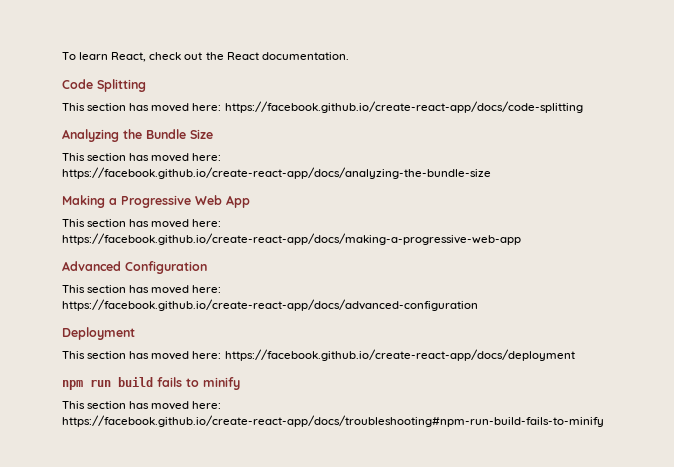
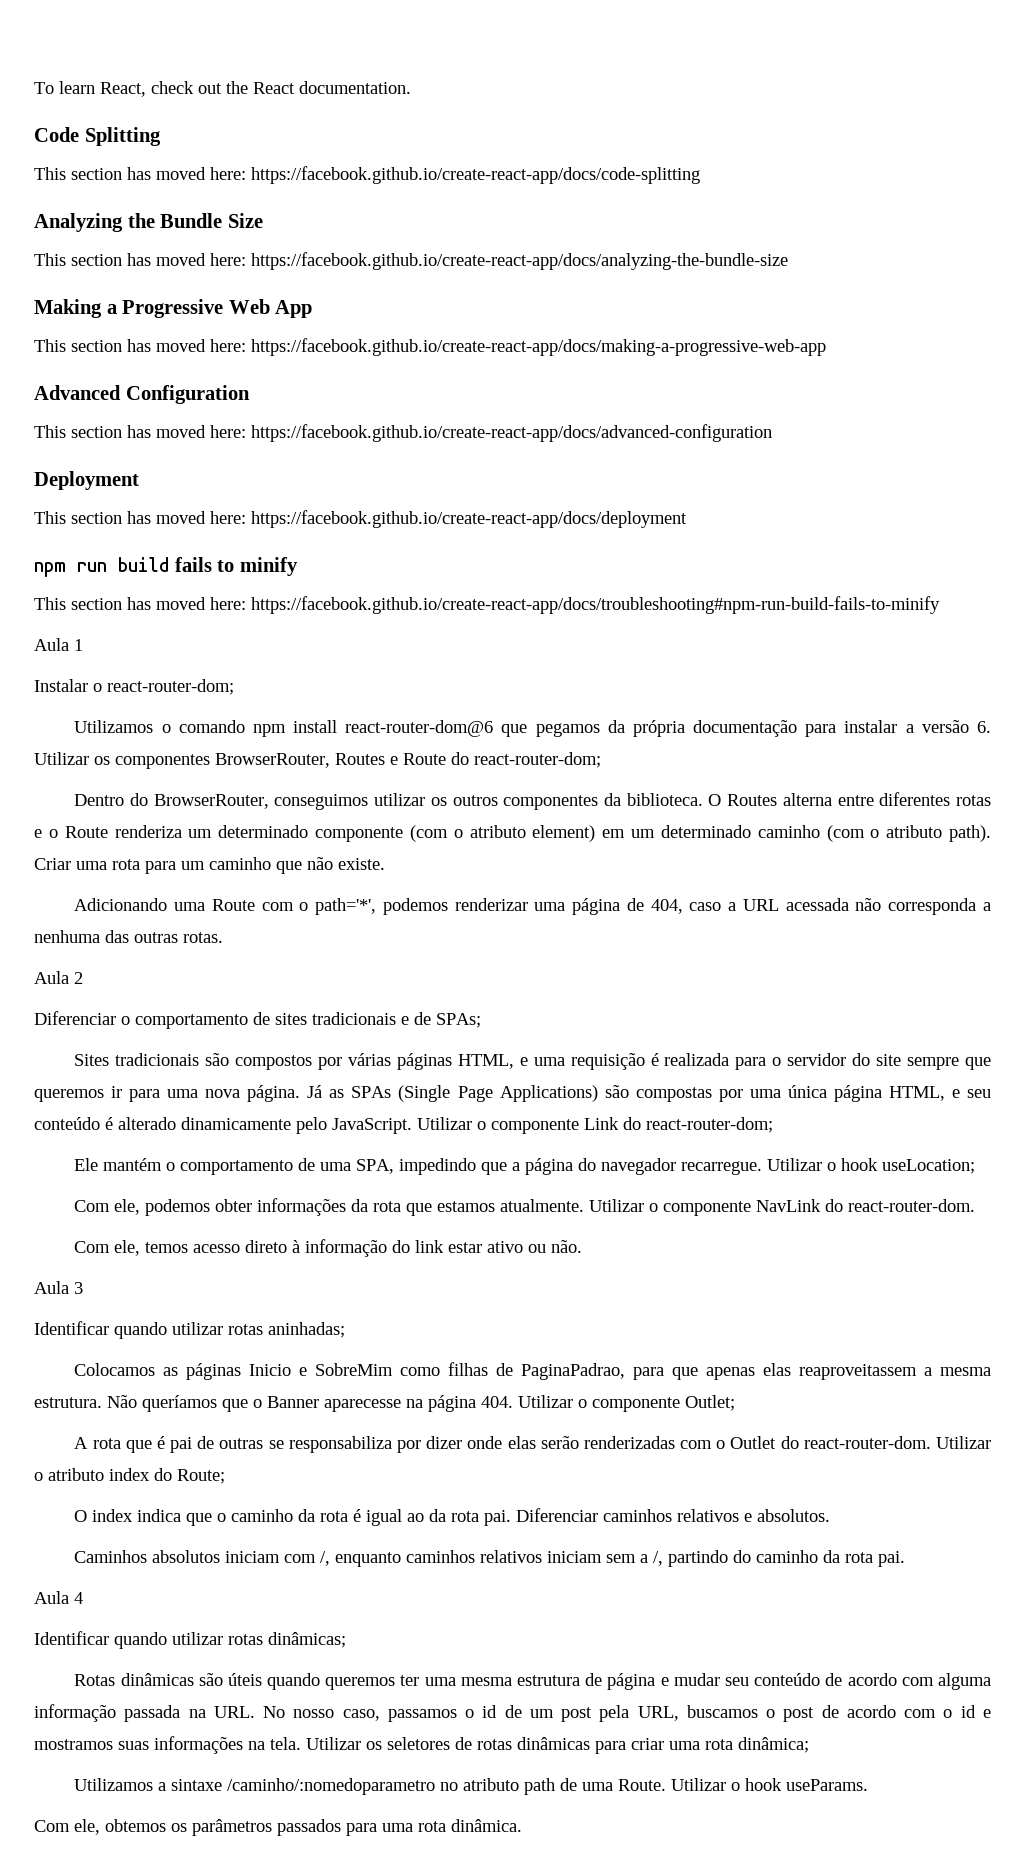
(604, 421) none -> [34,638,83,651] [34,679,234,695] [74,720,991,737] [34,752,601,769] [74,792,991,810] [34,825,992,842] [34,857,385,874] [74,898,991,915] [34,930,223,943] [34,971,83,984] [34,1011,481,1029] [74,1053,991,1070] [34,1085,991,1102] [34,1117,773,1134] [74,1158,976,1175] [74,1198,976,1216] [74,1239,583,1257] [34,1281,83,1294] [34,1321,345,1339] [74,1362,992,1380] [34,1395,735,1412] [74,1436,991,1453] [34,1468,225,1484] [74,1508,831,1526] [74,1550,906,1567] [34,1591,83,1604] [34,1631,346,1649] [74,1673,992,1690] [34,1704,991,1722] [34,1736,809,1754] [74,1778,869,1795] [34,1819,522,1836] // Aula 1 // Instalar o react-router-dom; // Utilizamos o comando npm install react-router-dom@6 que pegamos da própria documentação para instalar a versão 6. Utilizar os componentes BrowserRouter, Routes e Route do react-router-dom; // Dentro do BrowserRouter, conseguimos utilizar os outros componentes da biblioteca. O Routes alterna entre diferentes rotas e o Route renderiza um determinado componente (com o atributo element) em um determinado caminho (com o atributo path). Criar uma rota para um caminho que não existe. // Adicionando uma Route com o path='*', podemos renderizar uma página de 404, caso a URL acessada não corresponda a nenhuma das outras rotas. // Aula 2 // Diferenciar o comportamento de sites tradicionais e de SPAs; // Sites tradicionais são compostos por várias páginas HTML, e uma requisição é realizada para o servidor do site sempre que queremos ir para uma nova página. Já as SPAs (Single Page Applications) são compostas por uma única página HTML, e seu conteúdo é alterado dinamicamente pelo JavaScript. Utilizar o componente Link do react-router-dom; // Ele mantém o comportamento de uma SPA, impedindo que a página do navegador recarregue. Utilizar o hook useLocation; // Com ele, podemos obter informações da rota que estamos atualmente. Utilizar o componente NavLink do react-router-dom. // Com ele, temos acesso direto à informação do link estar ativo ou não. // Aula 3 // Identificar quando utilizar rotas aninhadas; // Colocamos as páginas Inicio e SobreMim como filhas de PaginaPadrao, para que apenas elas reaproveitassem a mesma estrutura. Não queríamos que o Banner aparecesse na página 404. Utilizar o componente Outlet; // A rota que é pai de outras se responsabiliza por dizer onde elas serão renderizadas com o Outlet do react-router-dom. Utilizar o atributo index do Route; // O index indica que o caminho da rota é igual ao da rota pai. Diferenciar caminhos relativos e absolutos. // Caminhos absolutos iniciam com /, enquanto caminhos relativos iniciam sem a /, partindo do caminho da rota pai. // Aula 4 // Identificar quando utilizar rotas dinâmicas; // Rotas dinâmicas são úteis quando queremos ter uma mesma estrutura de página e mudar seu conteúdo de acordo com alguma informação passada na URL. No nosso caso, passamos o id de um post pela URL, buscamos o post de acordo com o id e mostramos suas informações na tela. Utilizar os seletores de rotas dinâmicas para criar uma rota dinâmica; // Utilizamos a sintaxe /caminho/:nomedoparametro no atributo path de uma Route. Utilizar o hook useParams. // Com ele, obtemos os parâmetros passados para uma rota dinâmica.

